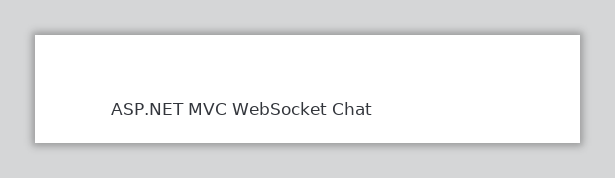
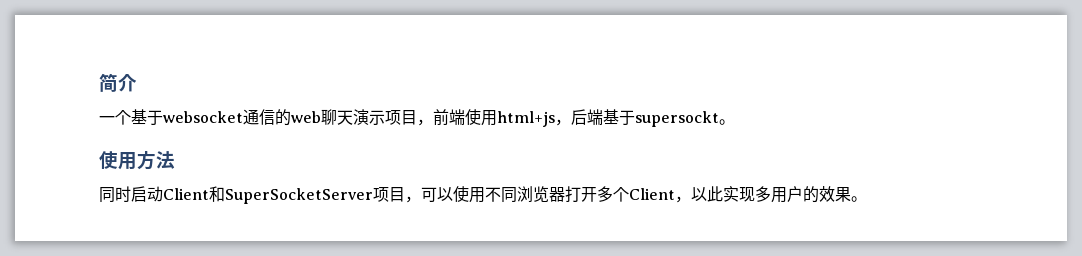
[111,102,372,115] ASP.NET MVC WebSocket Chat -> [99,73,137,92] [99,109,735,127] [99,150,175,170] [99,186,867,204] 简介 // 一个基于websocket通信的web聊天演示项目，前端使用html+js，后端基于supersockt。 // 使用方法 // 同时启动Client和SuperSocketServer项目，可以使用不同浏览器打开多个Client，以此实现多用户的效果。

